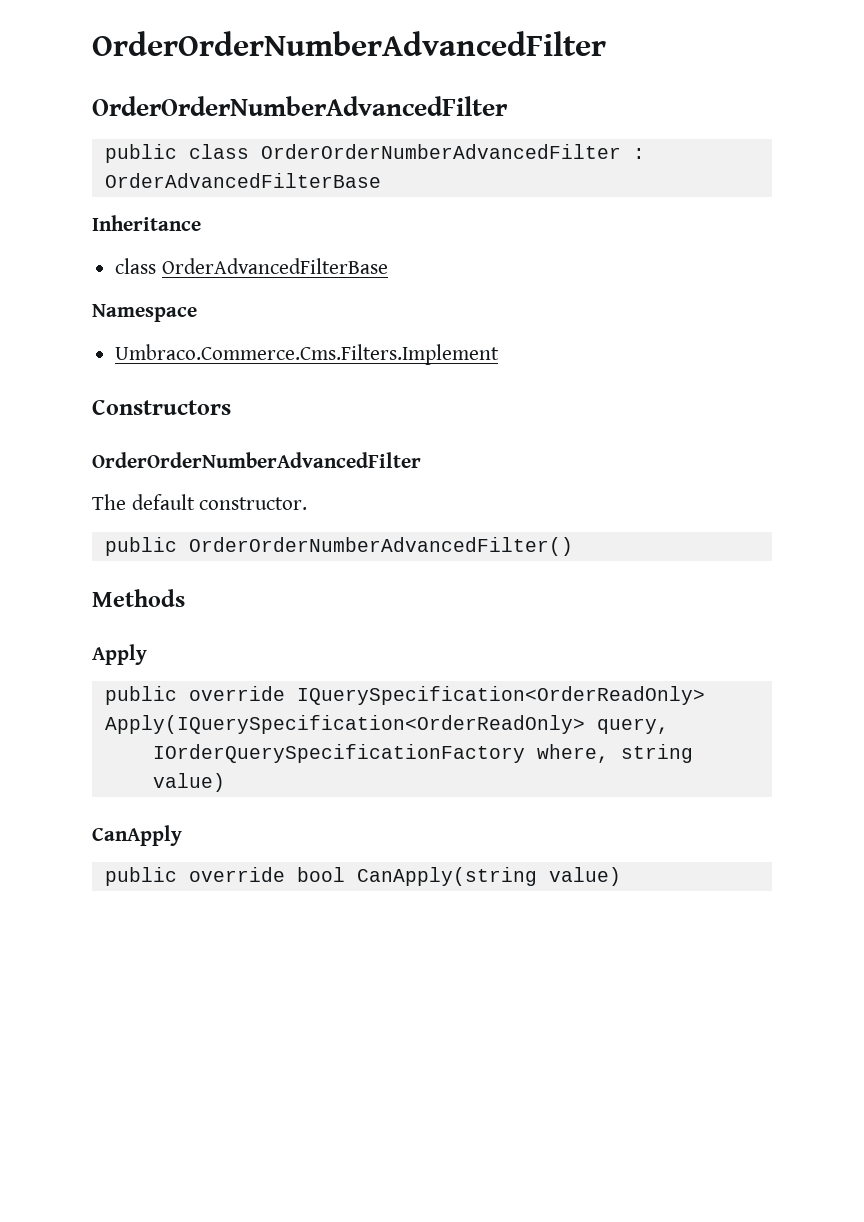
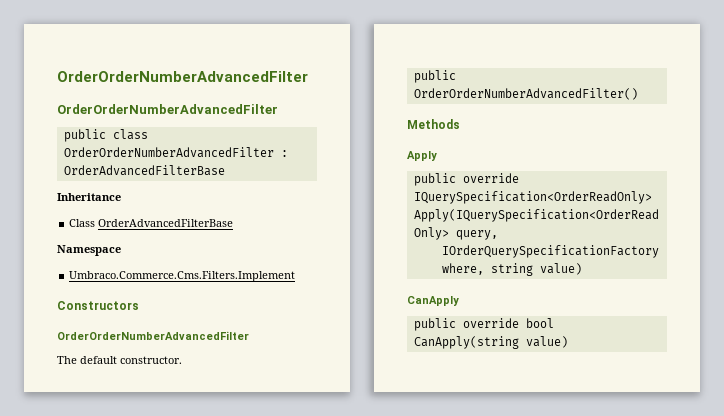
[115,258,157,274] class -> [69,219,96,227] Class

